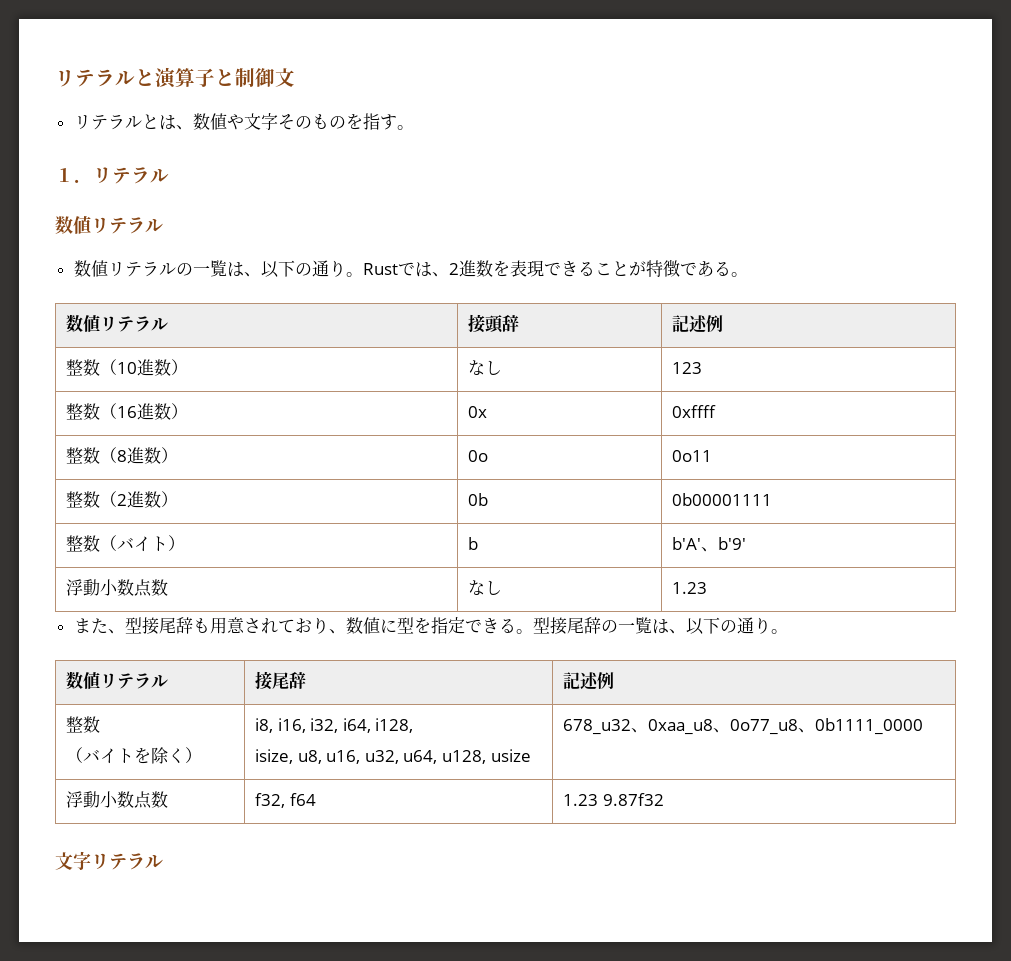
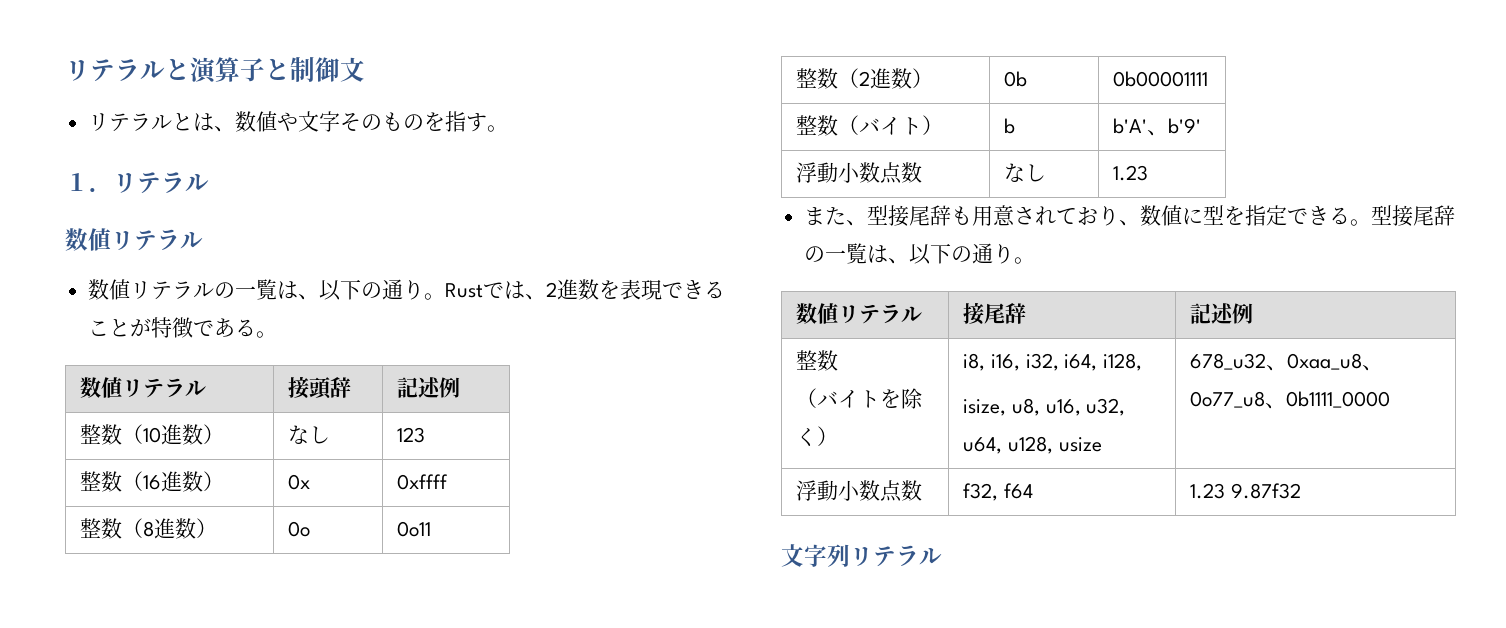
(91, 860) none -> [827,544,850,567] 列

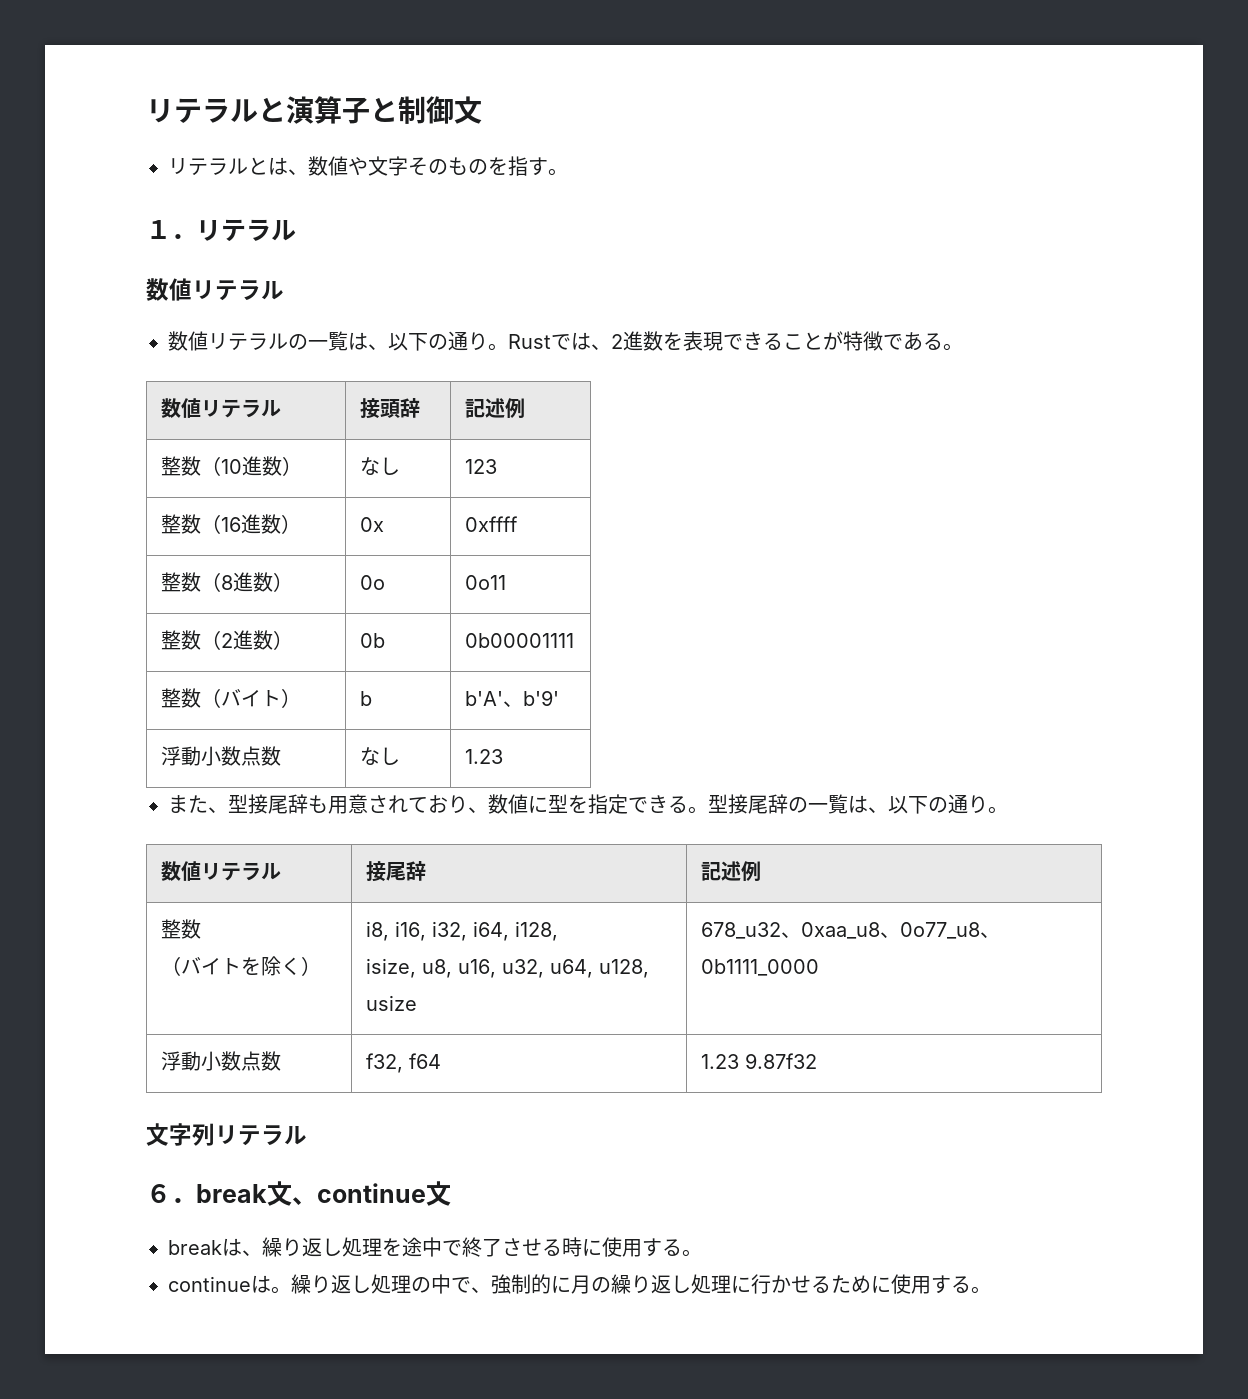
(942, 556) none -> [146,1181,451,1206] [168,1237,702,1257] [168,1274,991,1294] // ６．break文、continue文 // breakは、繰り返し処理を途中で終了させる時に使用する。 // continueは。繰り返し処理の中で、強制的に月の繰り返し処理に行かせるために使用する。

